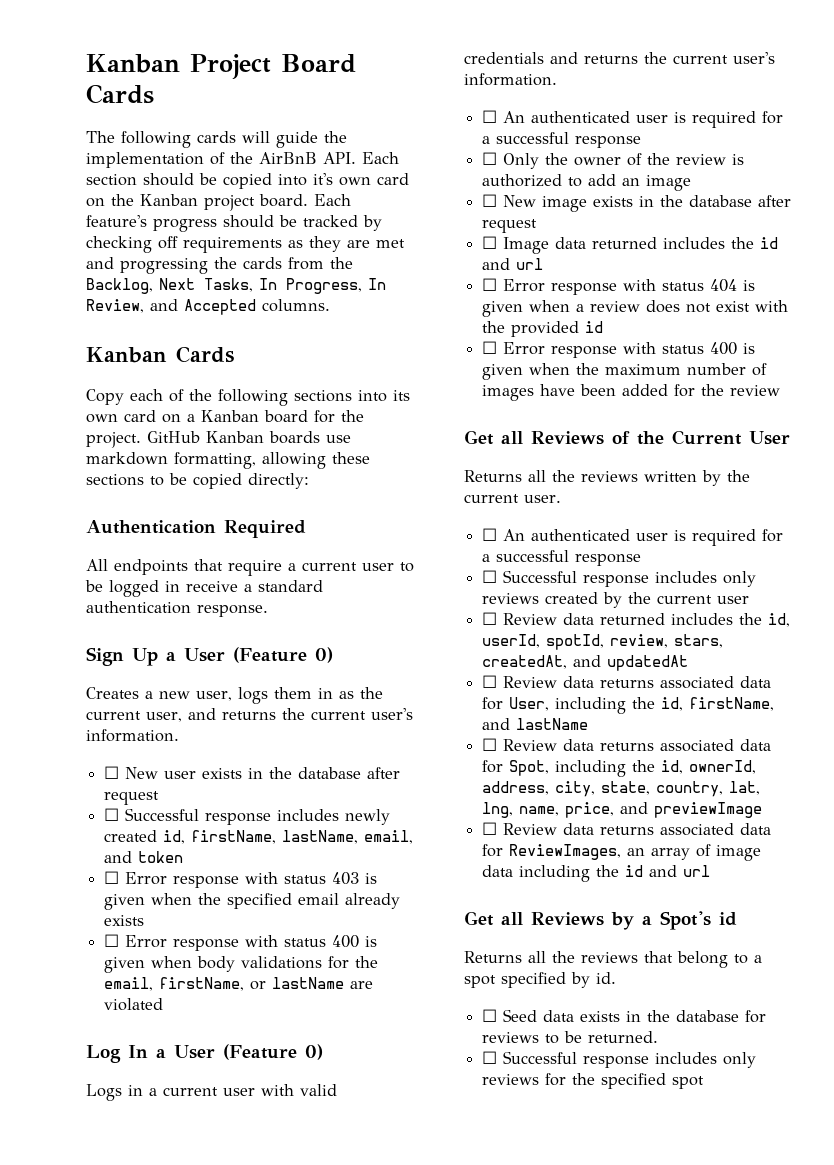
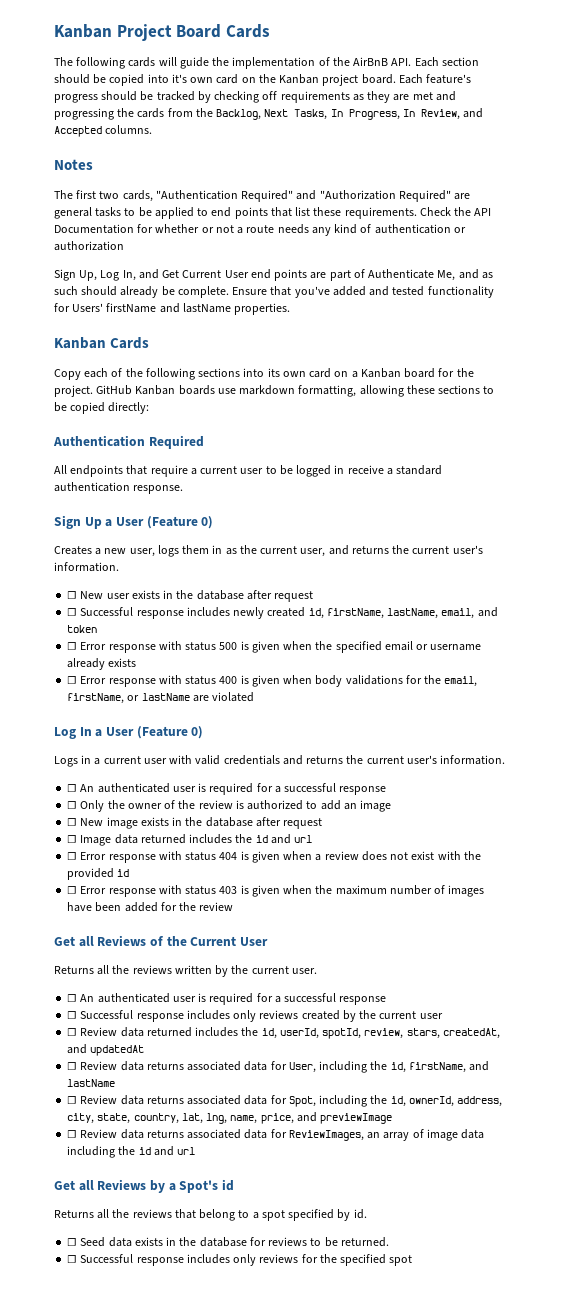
(330, 305) none -> [54,159,93,170] [54,190,471,202] [54,207,492,219] [54,224,466,236] [54,241,124,251] [54,269,493,281] [54,286,494,298] [54,303,291,315] // Notes // The first two cards, "Authentication Required" and "Authorization Required" are general tasks to be applied to end points that list these requirements. Check the API Documentation for whether or not a route needs any kind of authentication or authorization // Sign Up, Log In, and Get Current User end points are part of Authenticate Me, and as such should already be complete. Ensure that you've added and tested functionality for Users' firstName and lastName properties.
[332,872,360,885] 403 -> [219,642,238,650] 500
(340, 899) none -> [416,644,482,651] or username
[710,342,738,355] 400 -> [219,886,238,894] 403

